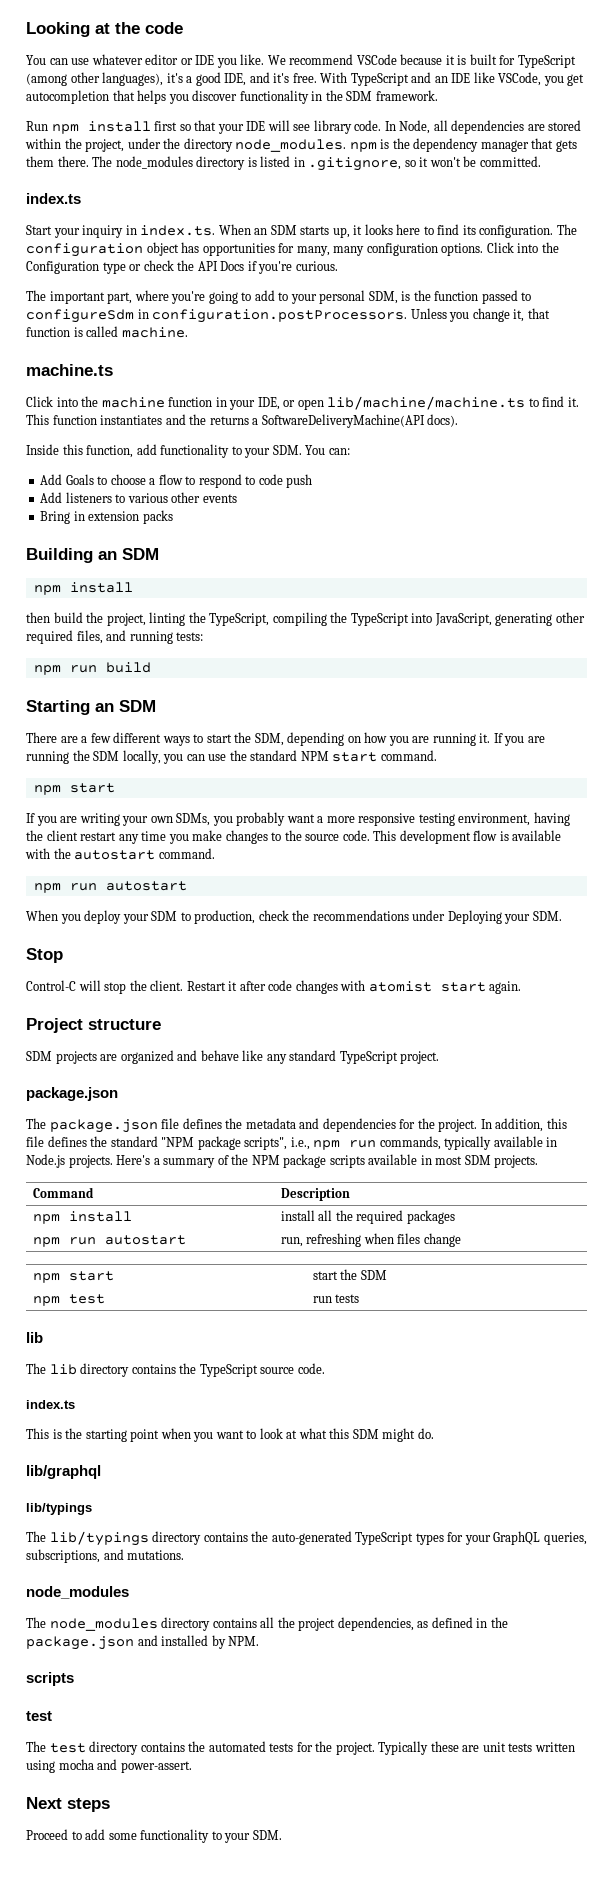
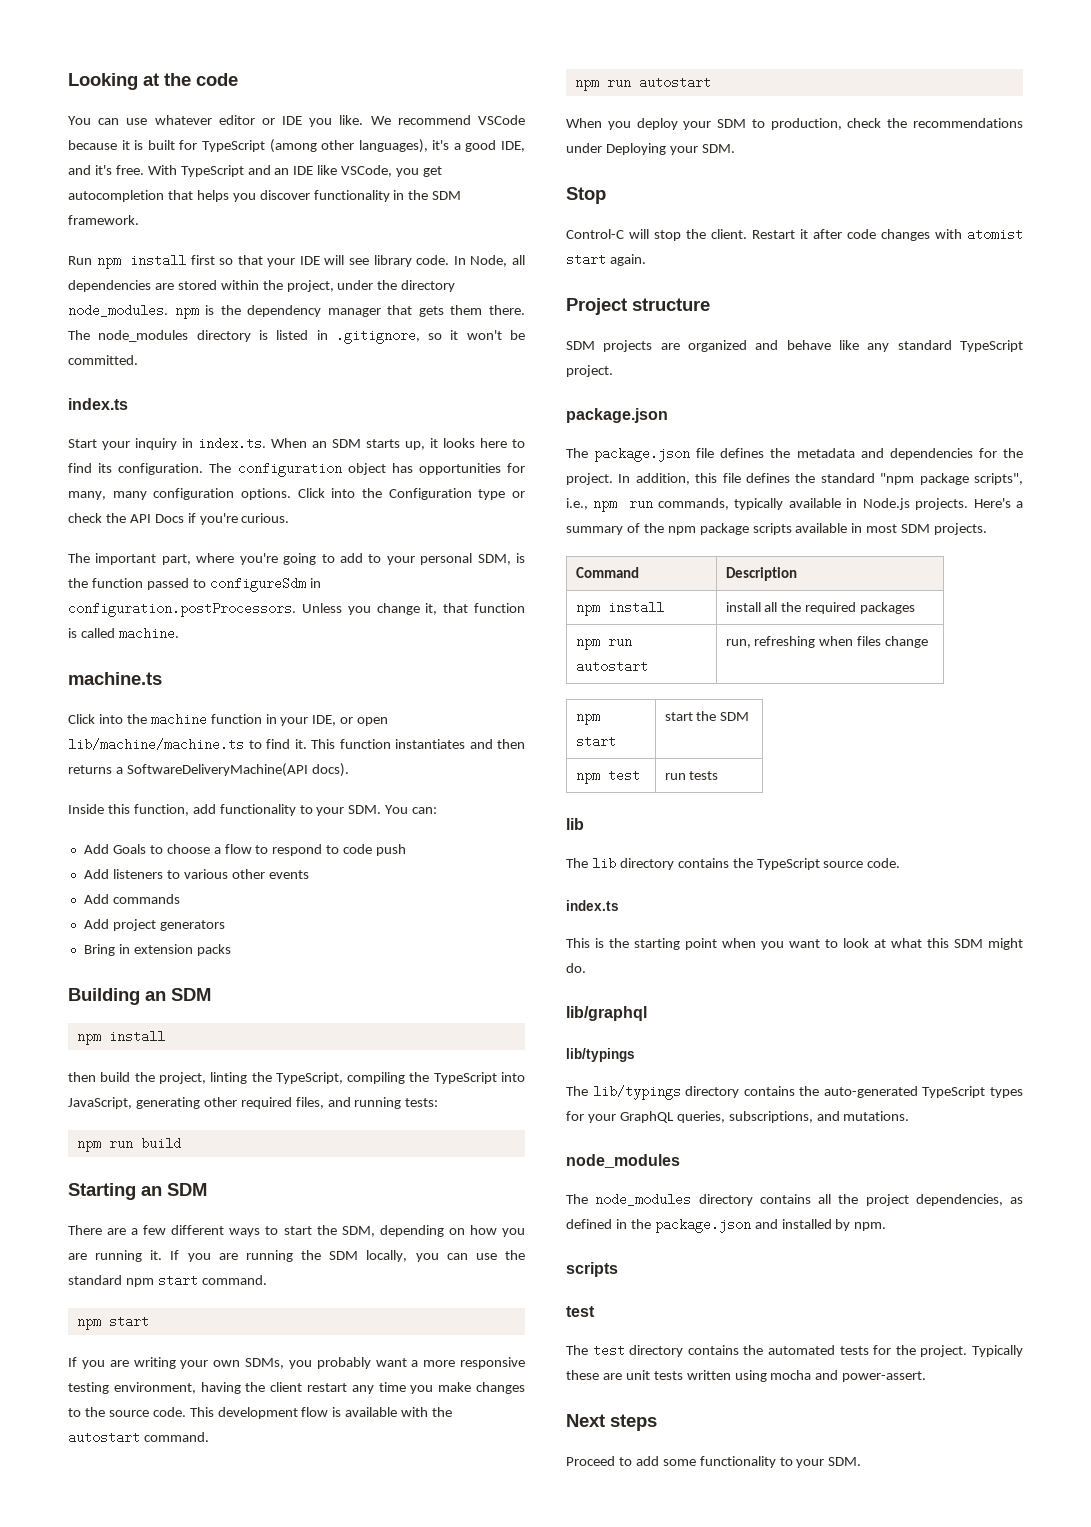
[189,414,207,425] the -> [497,739,525,749] then
(237, 498) none -> [83,894,180,904] [83,919,225,931] // Add commands // Add project generators
[300,751,329,761] NPM -> [125,1278,154,1287] npm
[161,1137,195,1147] "NPM -> [880,473,915,485] "npm
[251,1155,280,1165] NPM -> [667,526,696,535] npm
[228,1636,260,1646] NPM. -> [854,1222,887,1231] npm.

